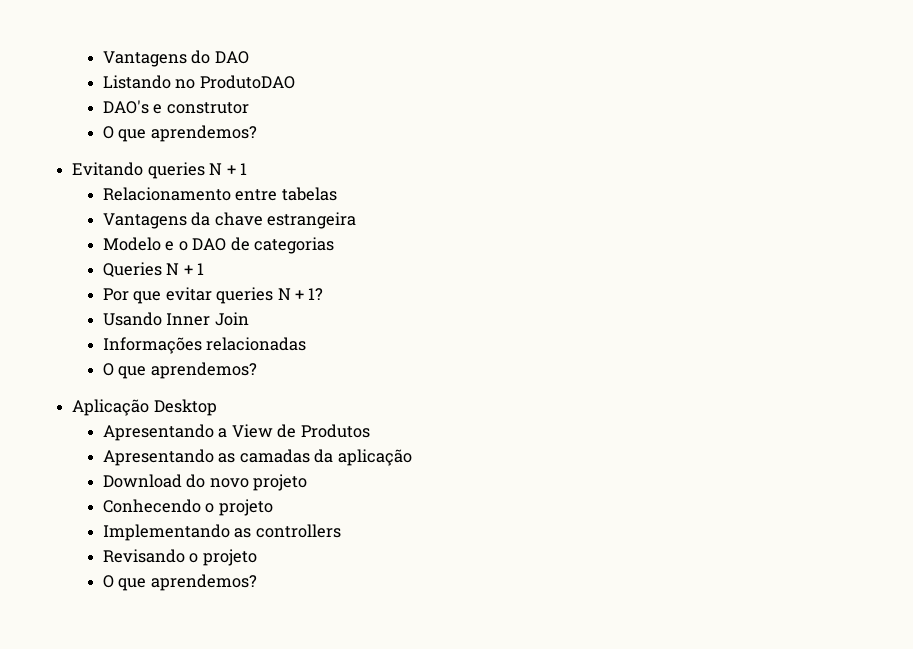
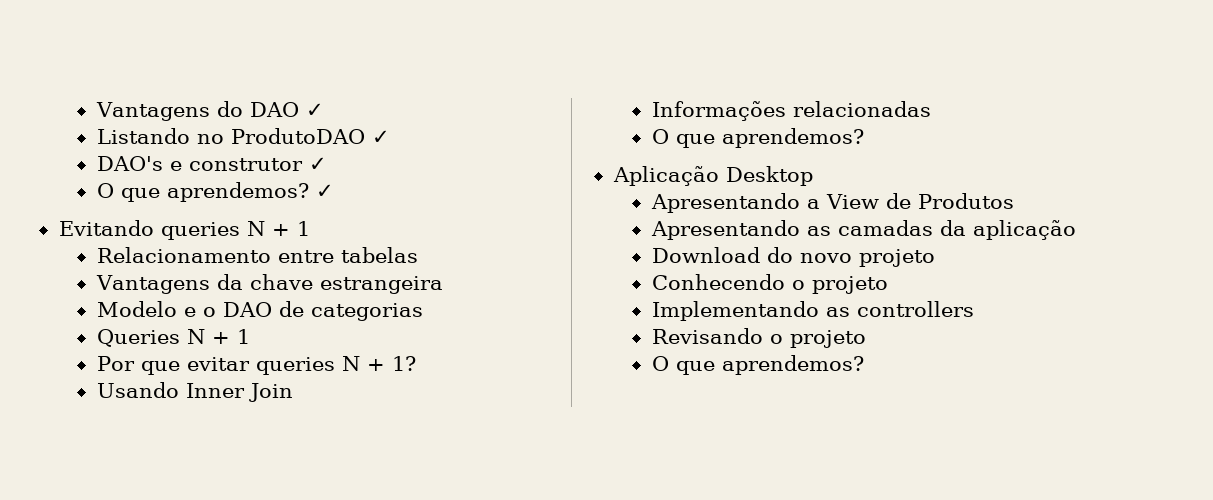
(249, 57) none -> [305,103,324,117] ✓
(295, 82) none -> [371,130,390,144] ✓
[102,125,257,142] // O que aprendemos? -> [308,157,327,171] [96,182,334,202] ✓ // O que aprendemos? ✓

